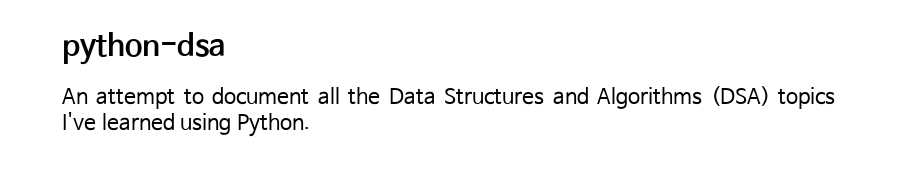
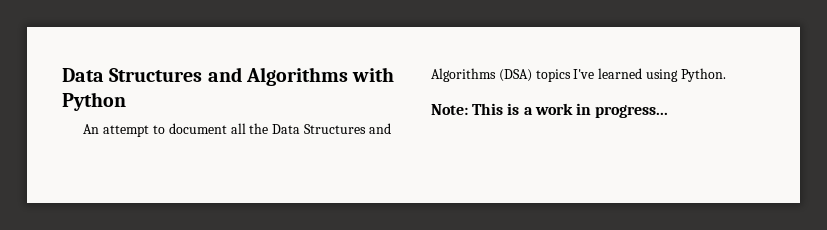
[62,32,226,65] python-dsa -> [62,67,395,86] [62,92,126,111] Data Structures and Algorithms with Python
(311, 125) none -> [431,103,669,118] // Note: This is a work in progress...

